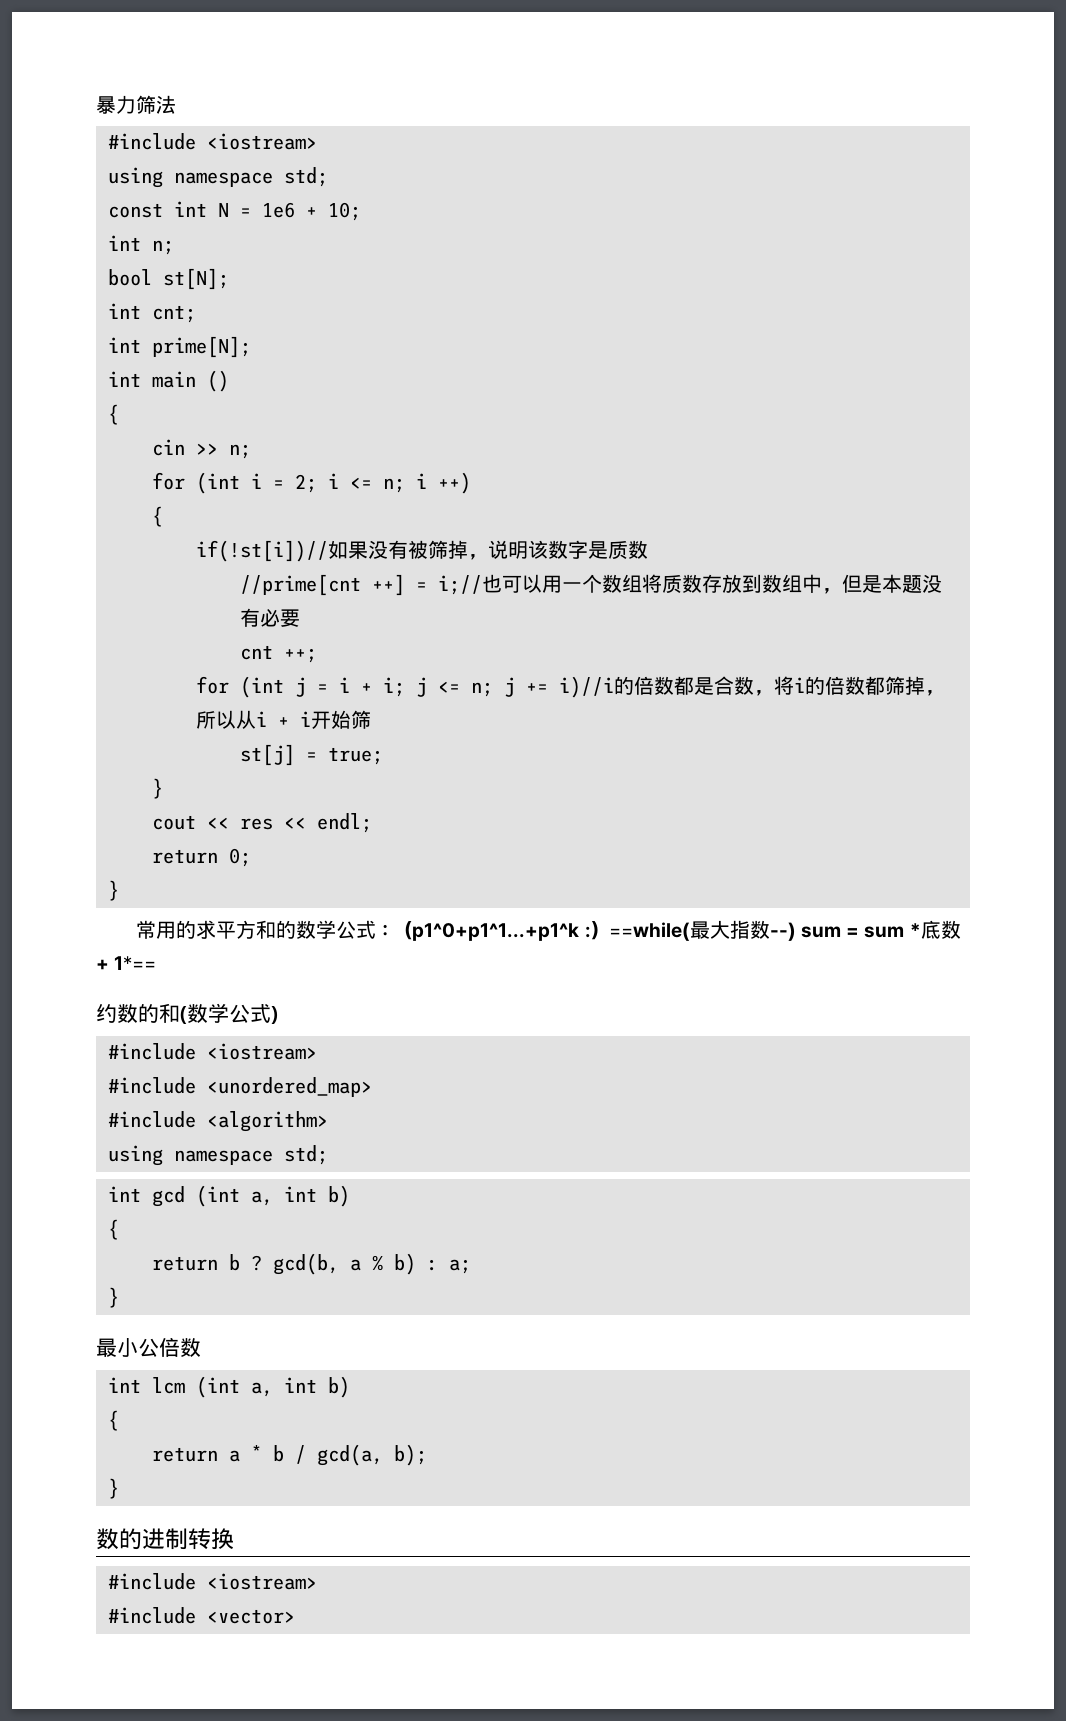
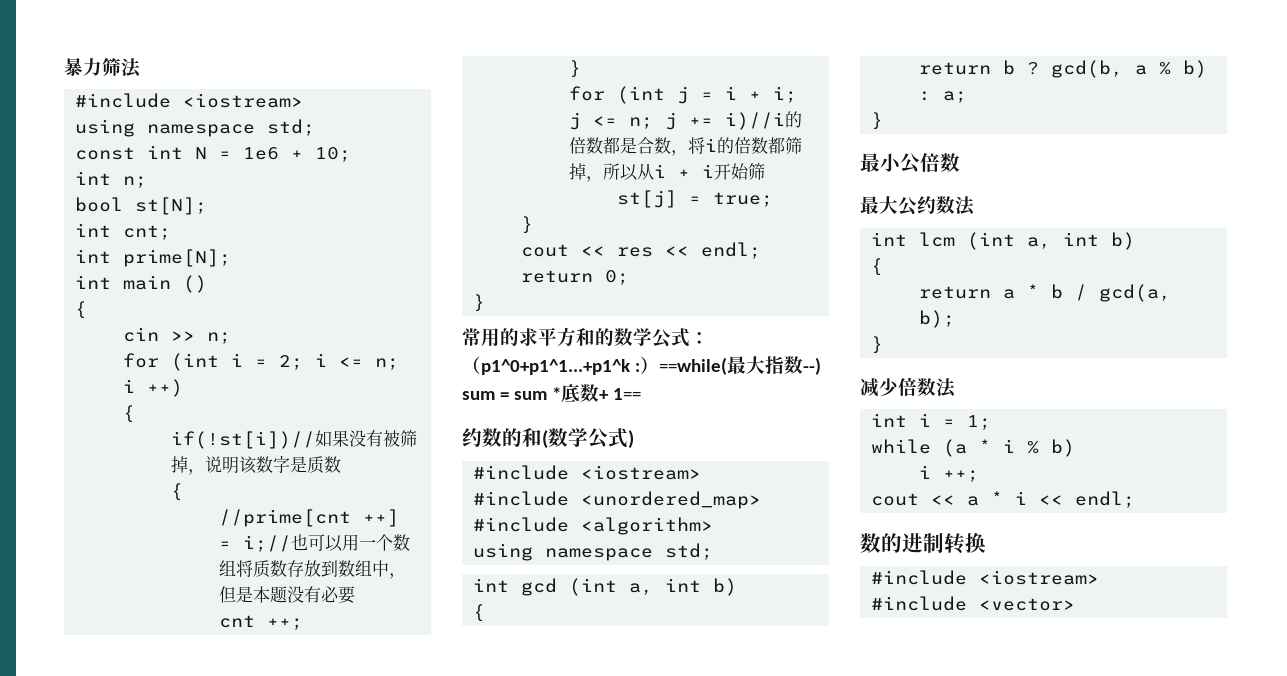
(648, 549) none -> [171,483,184,501] // {
(317, 655) none -> [569,60,582,78] // }
[114,956,157,970] 1*== -> [612,388,641,400] 1==
(201, 1347) none -> [860,196,975,216] // 最大公约数法
(119, 1488) none -> [860,377,956,398] [871,413,992,430] [871,439,1076,457] [919,465,980,482] [871,491,1136,508] // 减少倍数法 // int i = 1; // while (a * i % b) // i ++; // cout << a * i << endl;

